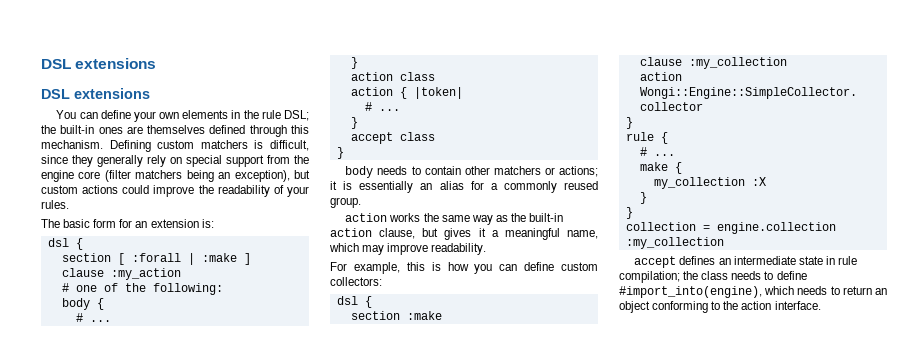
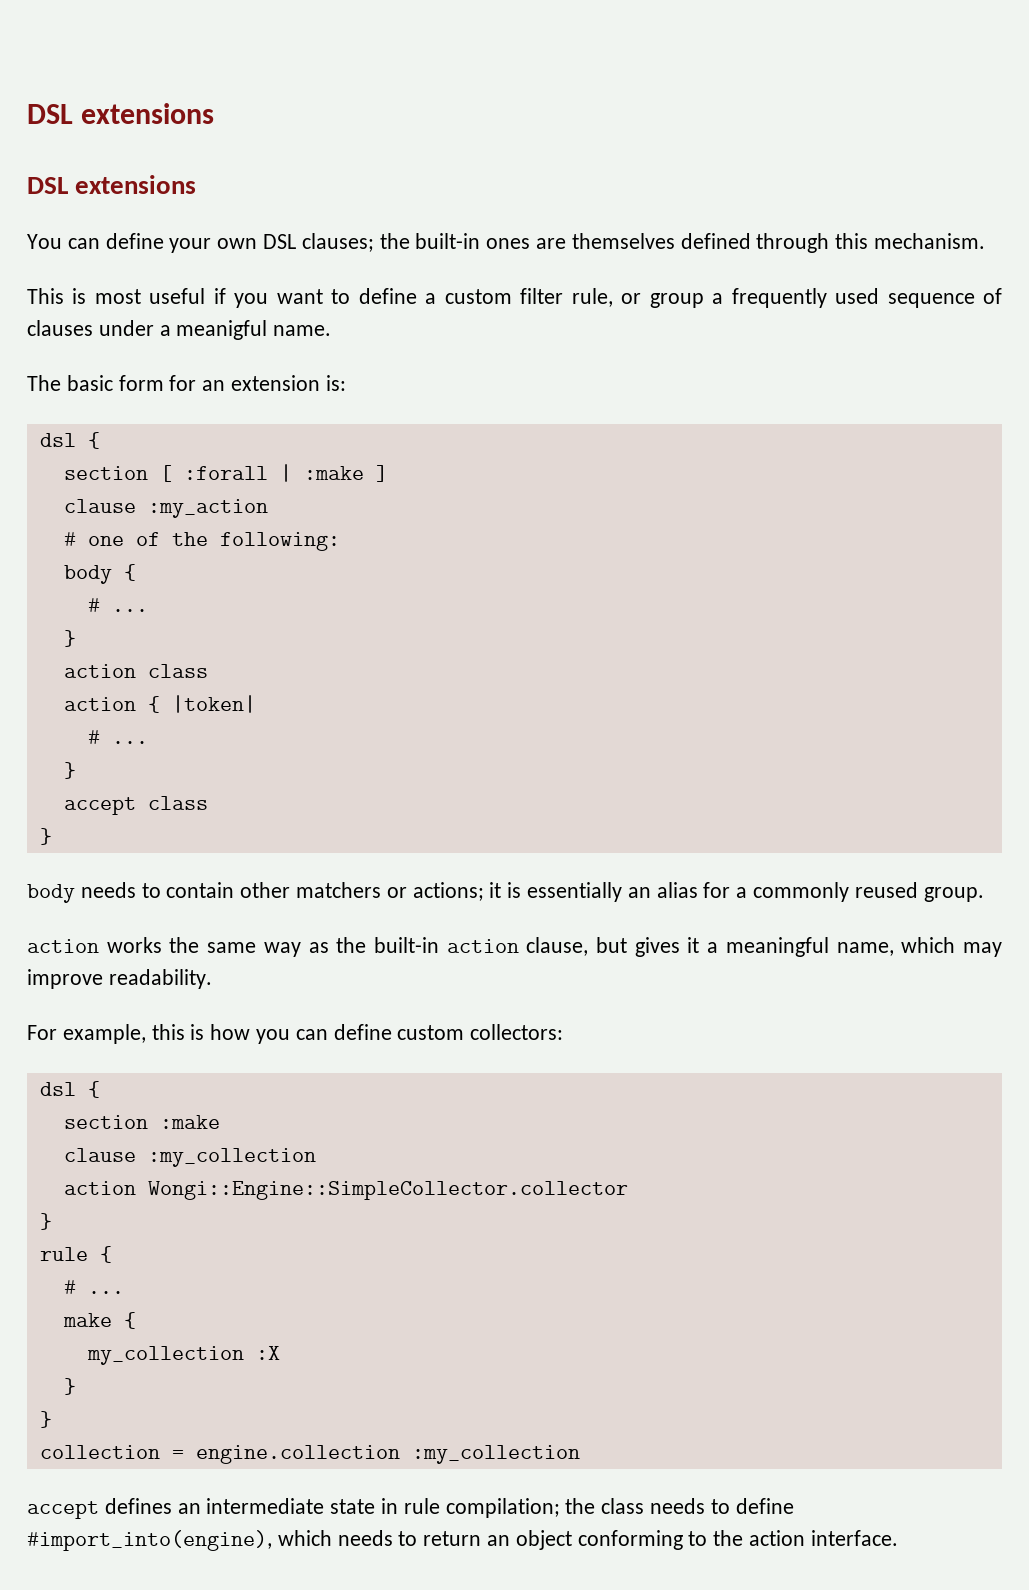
[182,110,309,121] elements in the rule DSL; -> [263,233,374,252] DSL clauses;
[109,140,309,152] [41,155,309,167] [41,170,310,182] [41,185,309,197] [41,200,69,209] Defining custom matchers is difficult, since they generally rely on special support from the engine core (filter matchers being an exception), but custom actions could improve the readability of your rules. -> [27,288,1003,308] [27,320,332,340] // This is most useful if you want to define a custom filter rule, or group a frequently used sequence of clauses under a meanigful name.

